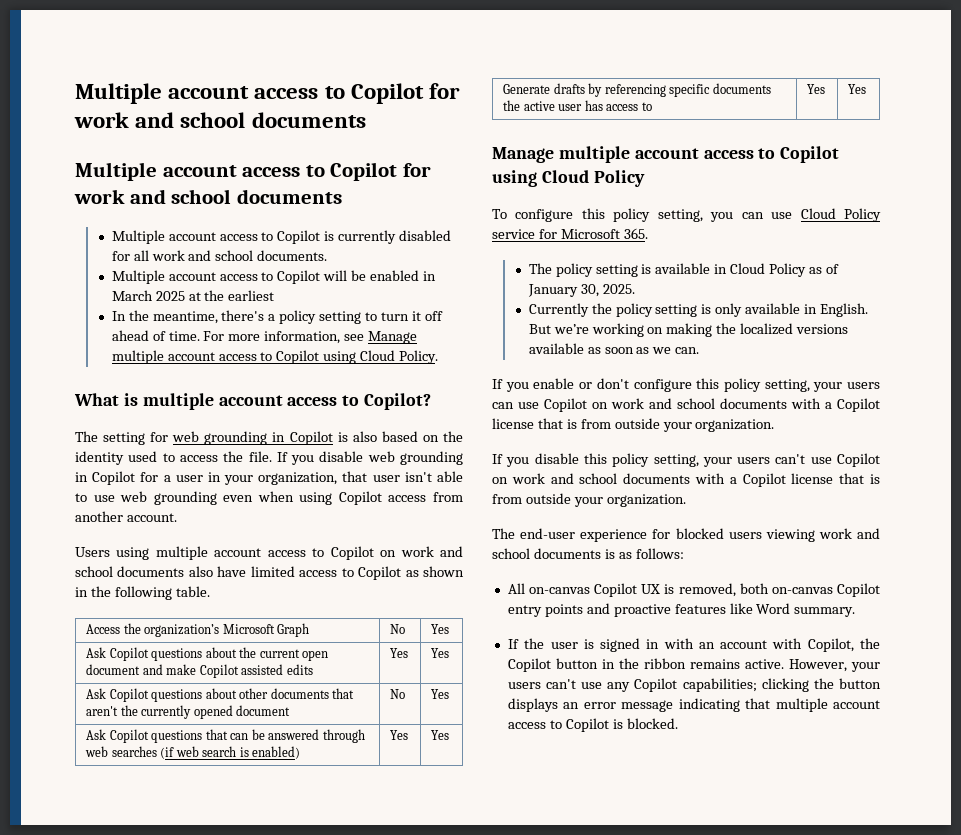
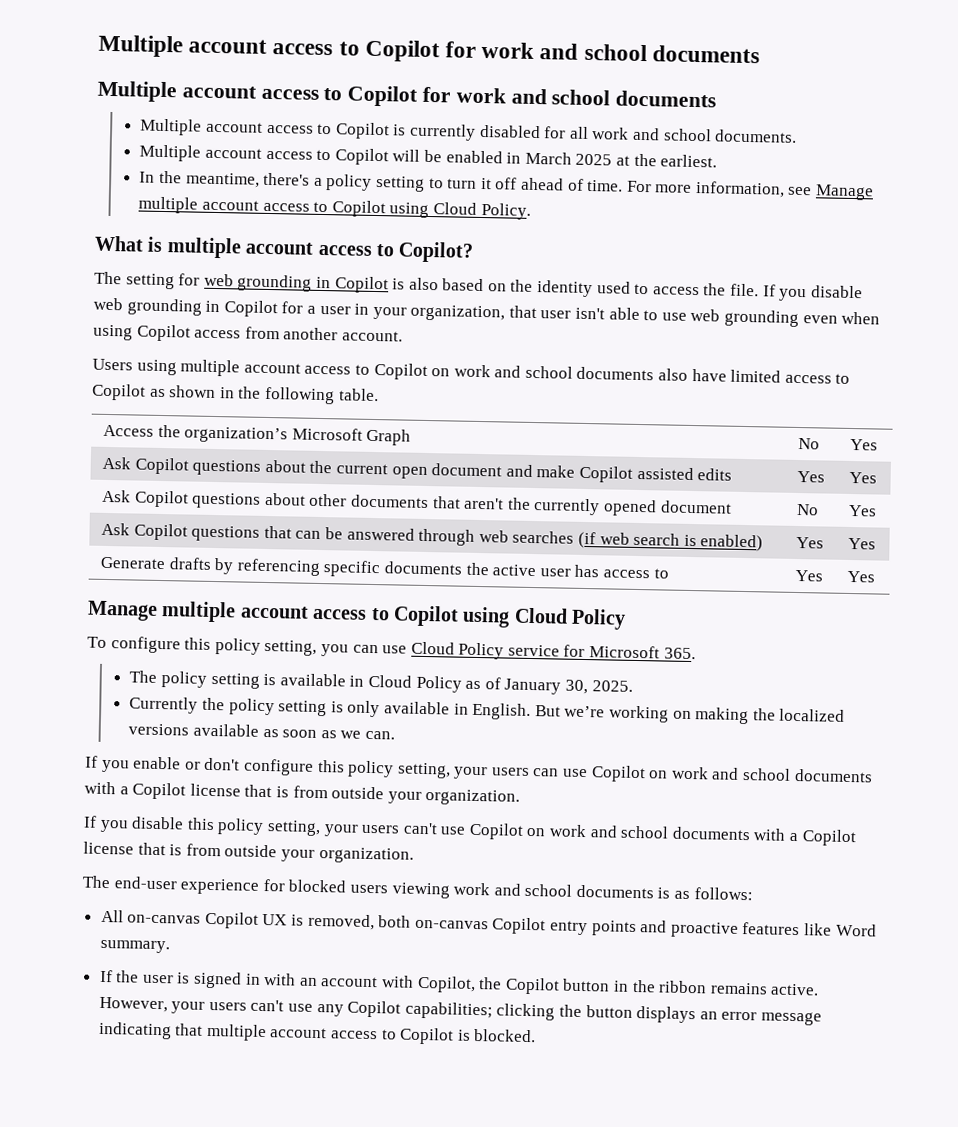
[228,290,275,301] earliest -> [660,154,718,168] earliest.

